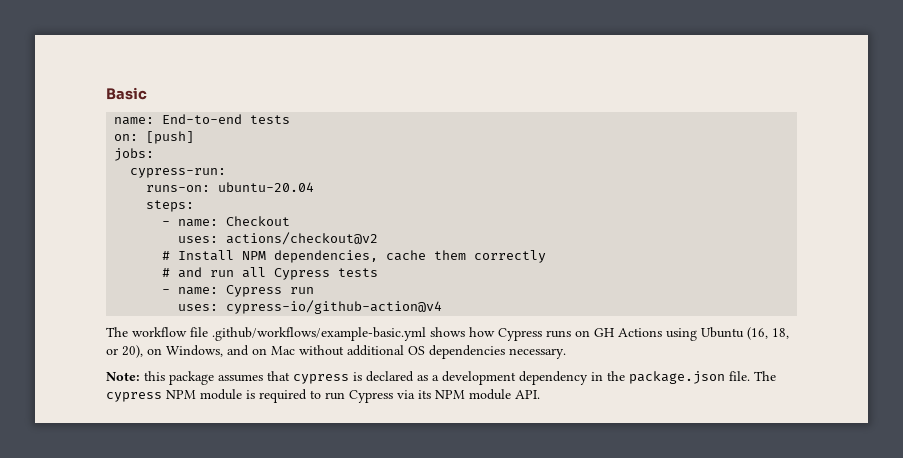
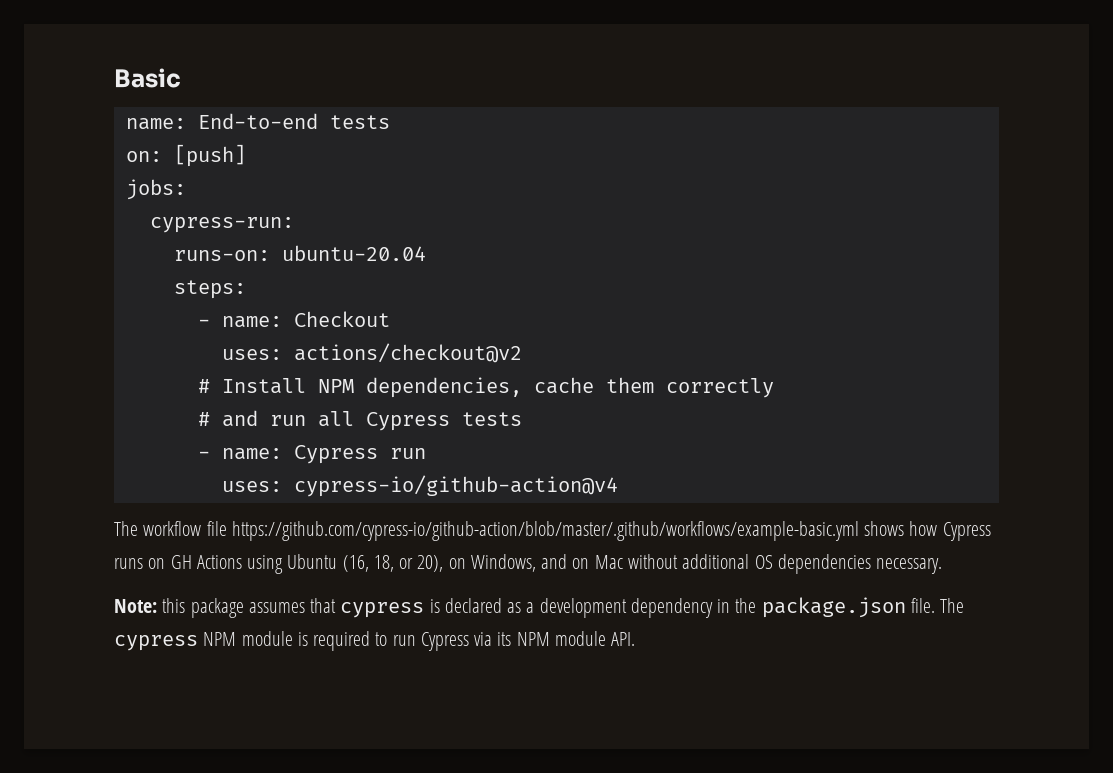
[212,327,426,341] .github/workflows/example-basic.yml -> [231,521,859,541] https://github.com/cypress-io/github-action/blob/master/.github/workflows/example-basic.yml

